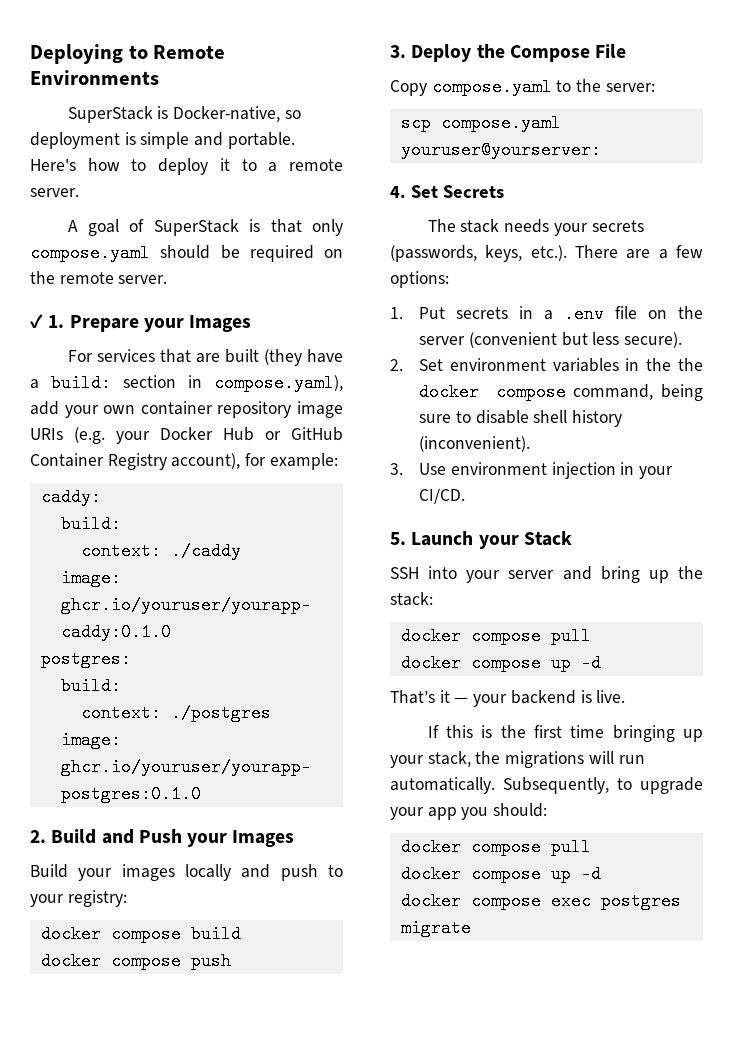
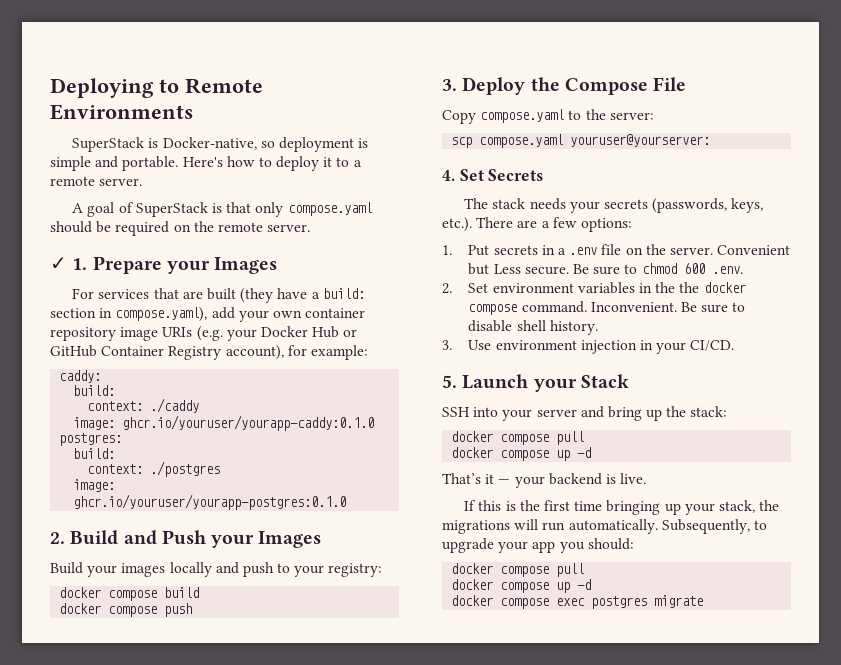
[419,332,683,348] server (convenient but less secure). -> [669,245,791,255] [468,263,743,275] server. Convenient but Less secure. Be sure to chmod 600 .env.
[573,384,703,401] command, being -> [521,301,698,313] command. Inconvenient. Be
[572,410,623,427] [419,436,531,452] history (inconvenient). -> [549,320,598,335] history.

